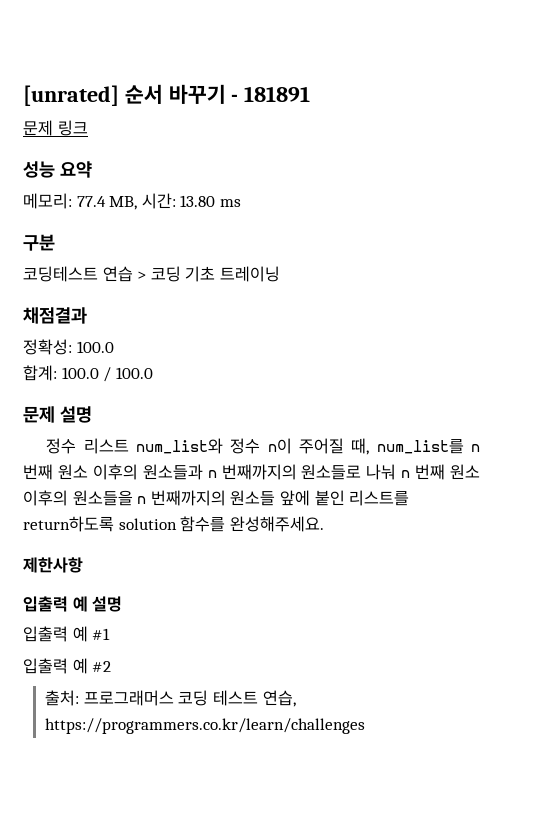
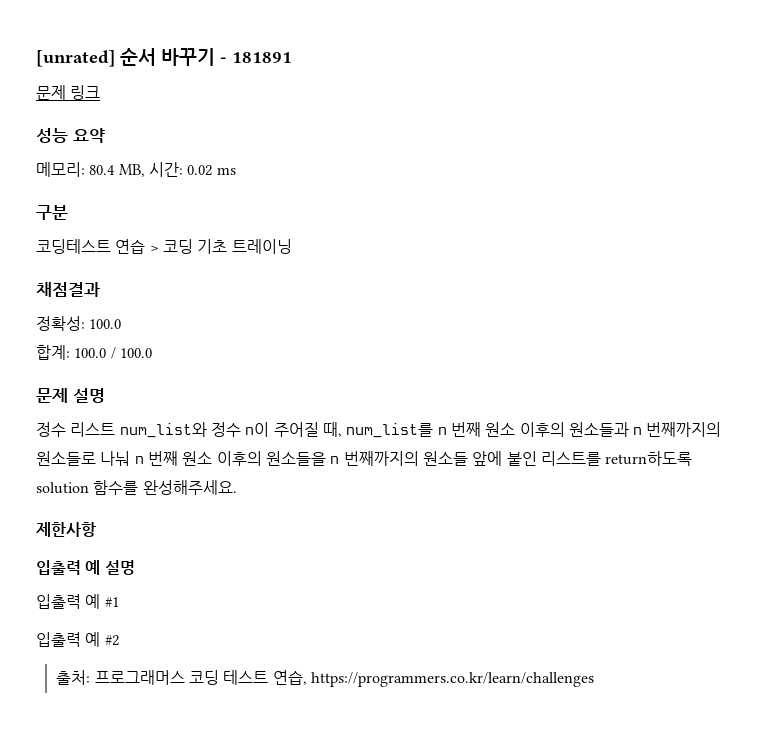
[76,196,106,207] 77.4 -> [89,165,116,175] 80.4
[180,195,216,207] 13.80 -> [187,165,213,176] 0.02

